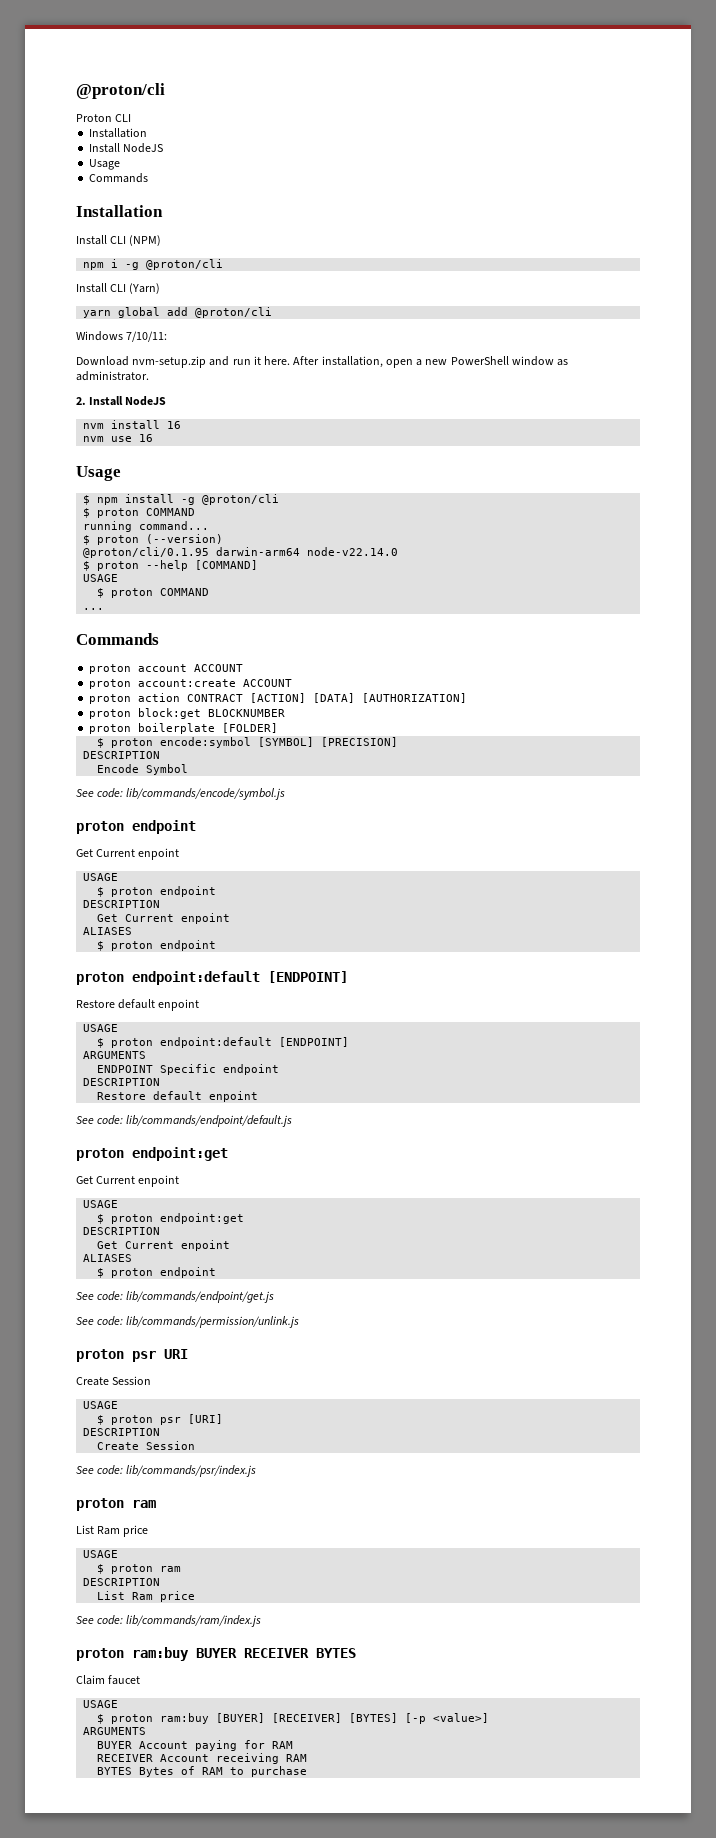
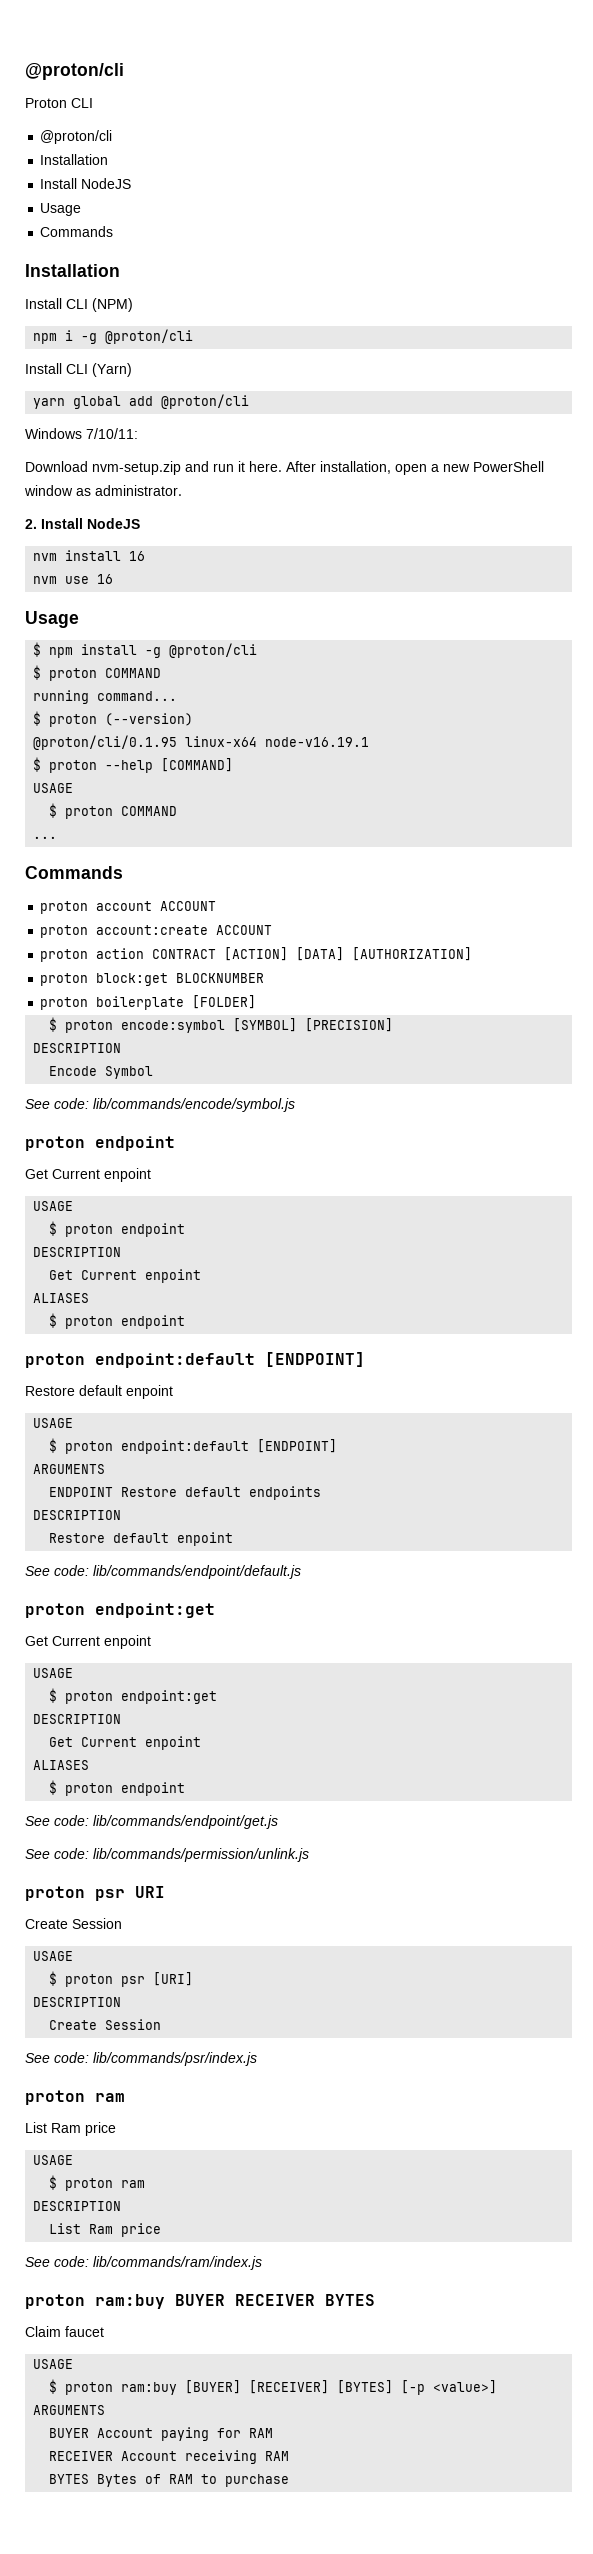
(132, 118) none -> [40,130,113,144] // @proton/cli
[216,547,399,556] darwin-arm64 node-v22.14.0 -> [185,736,370,747] linux-x64 node-v16.19.1
[160,1064,280,1075] Specific endpoint -> [121,1486,322,1500] Restore default endpoints

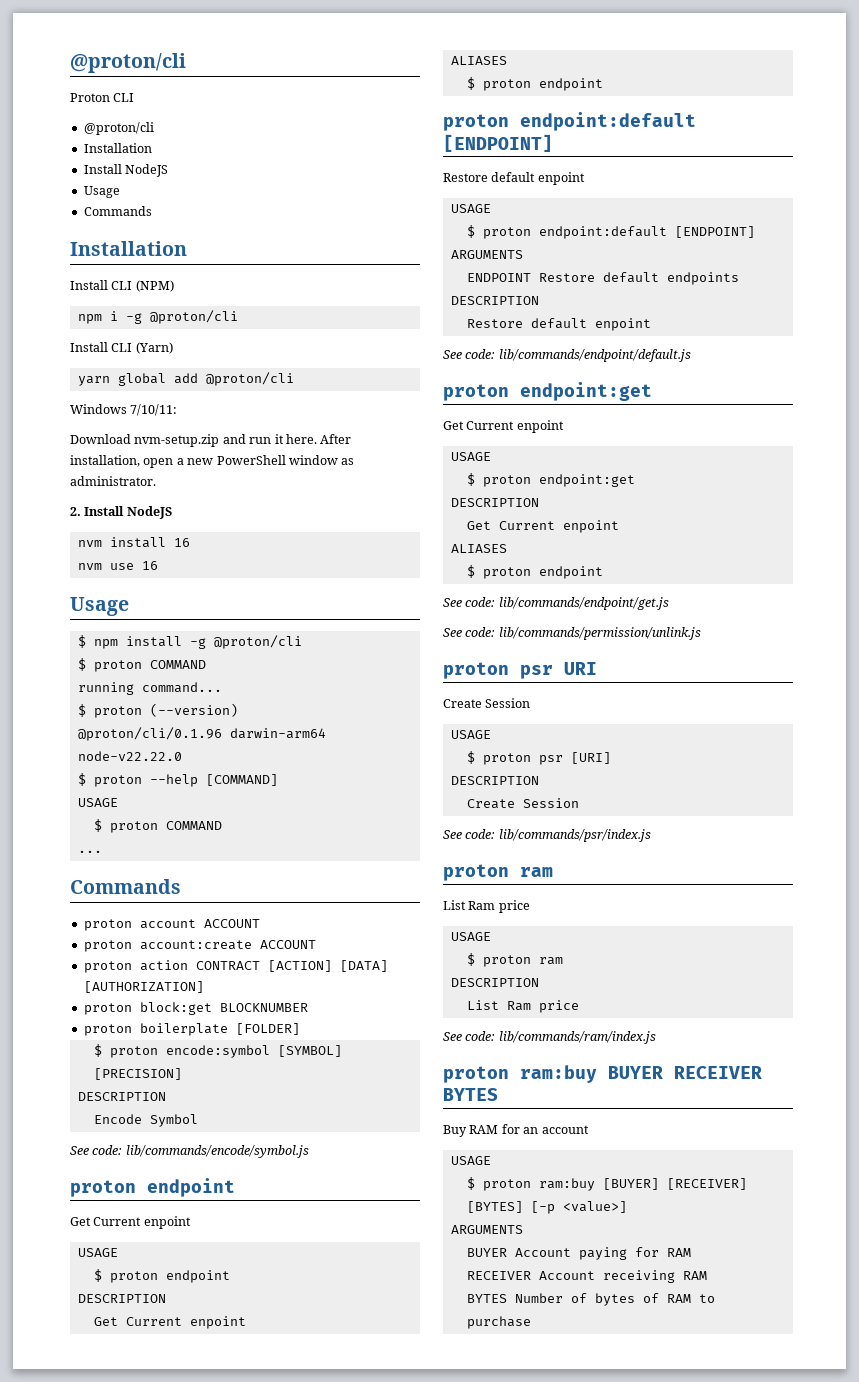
[33,735,370,750] @proton/cli/0.1.95 linux-x64 node-v16.19.1 -> [77,727,326,741] [77,751,182,761] @proton/cli/0.1.96 darwin-arm64 node-v22.22.0
[25,2326,104,2337] Claim faucet -> [443,1124,589,1137] Buy RAM for an account
[97,2474,138,2487] Bytes -> [514,1293,635,1306] Number of bytes

